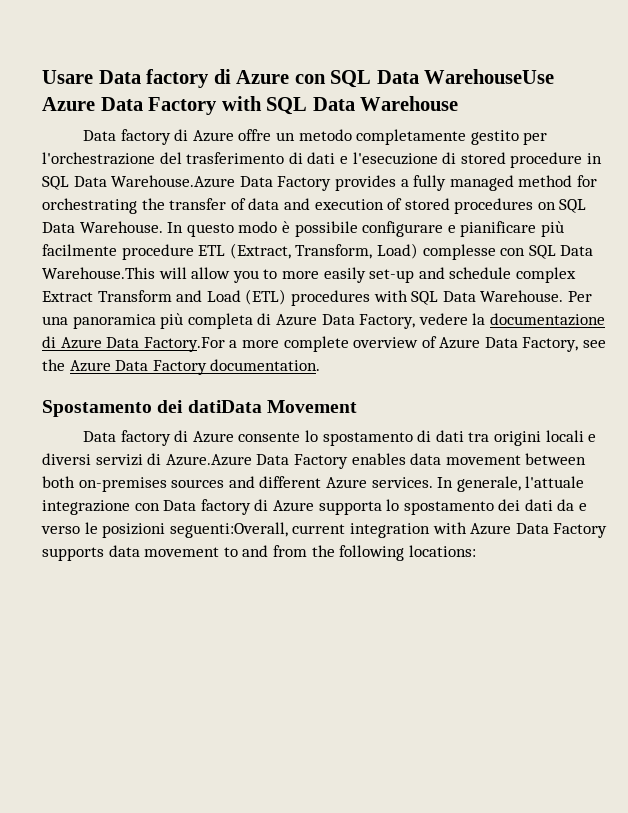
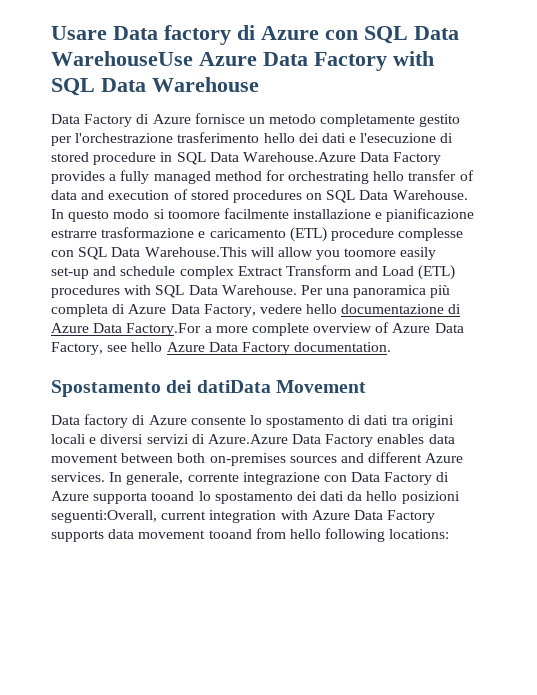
[120,129,272,145] factory di Azure offre -> [84,113,245,127] Factory di Azure fornisce
[159,152,303,164] del trasferimento di -> [177,132,319,143] trasferimento hello dei
[141,198,165,210] the -> [373,171,405,181] hello
[281,221,564,237] [42,243,418,260] è possibile configurare e pianificare più facilmente procedure ETL (Extract, Transform, Load) -> [153,208,475,222] [51,227,394,242] si toomore facilmente installazione e pianificazione estrarre trasformazione e caricamento (ETL) procedure
[263,269,319,279] to more -> [344,248,397,257] toomore
[472,313,486,325] la -> [306,304,338,314] hello
[42,359,65,371] the -> [131,342,163,352] hello
[525,476,585,488] l'attuale -> [187,473,239,482] corrente
[200,499,251,515] factory -> [384,472,433,485] Factory
(382, 508) none -> [151,491,195,501] tooand
[579,503,588,511] [41,522,98,534] e verso le -> [366,491,398,501] hello
[223,545,335,557] to and from the -> [208,528,321,539] tooand from hello

